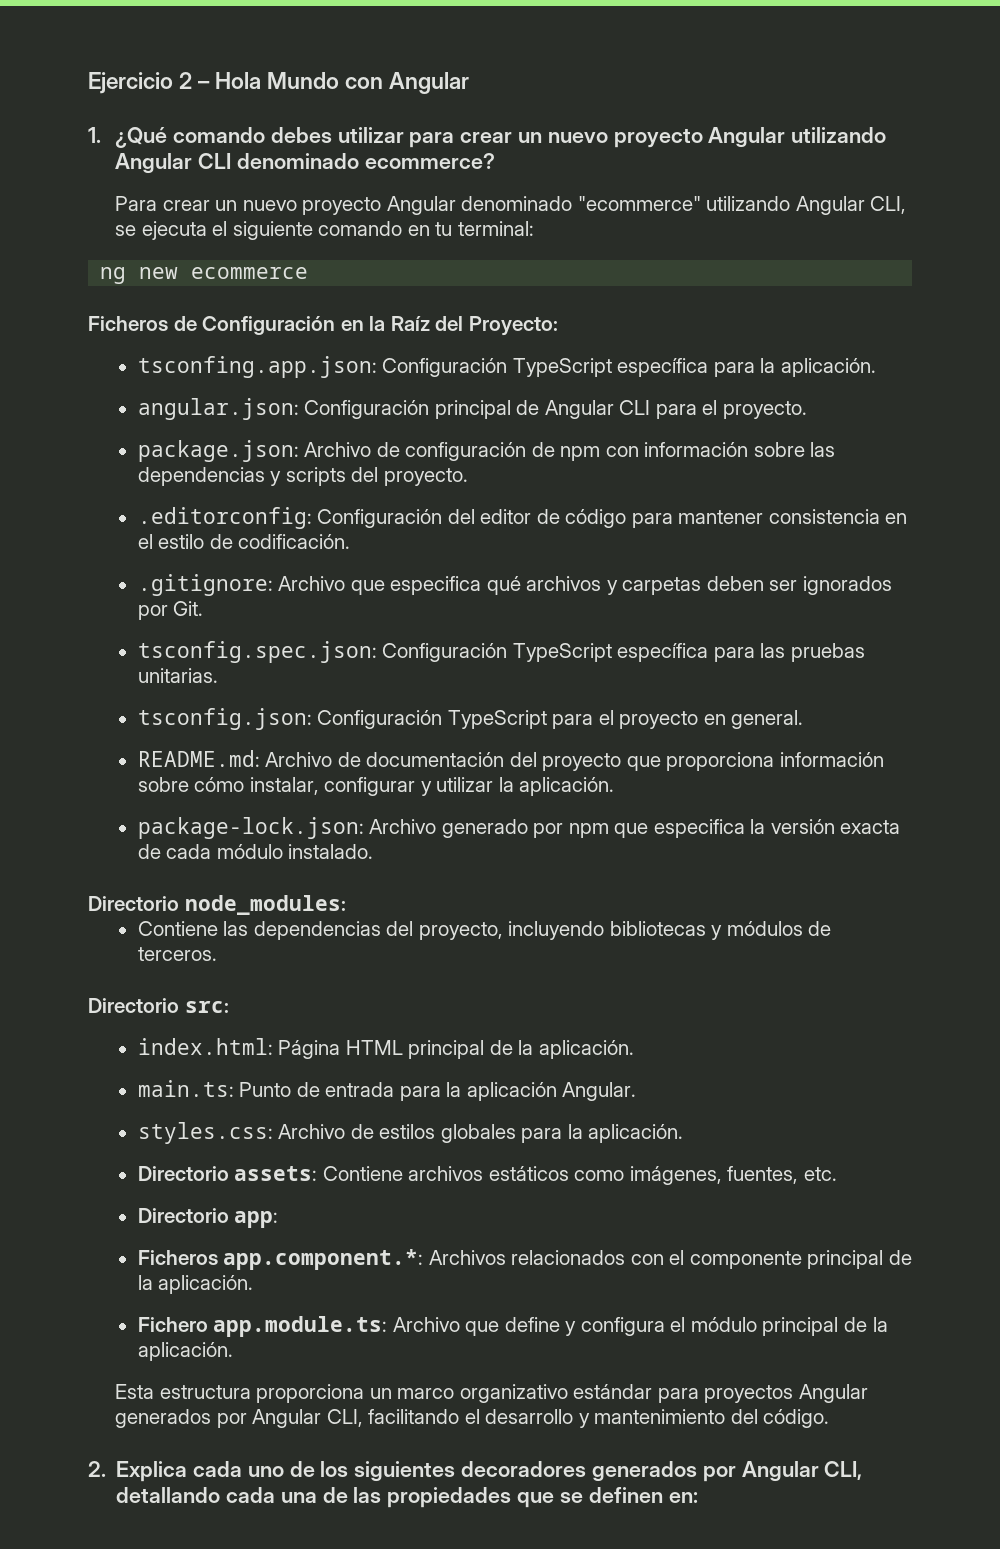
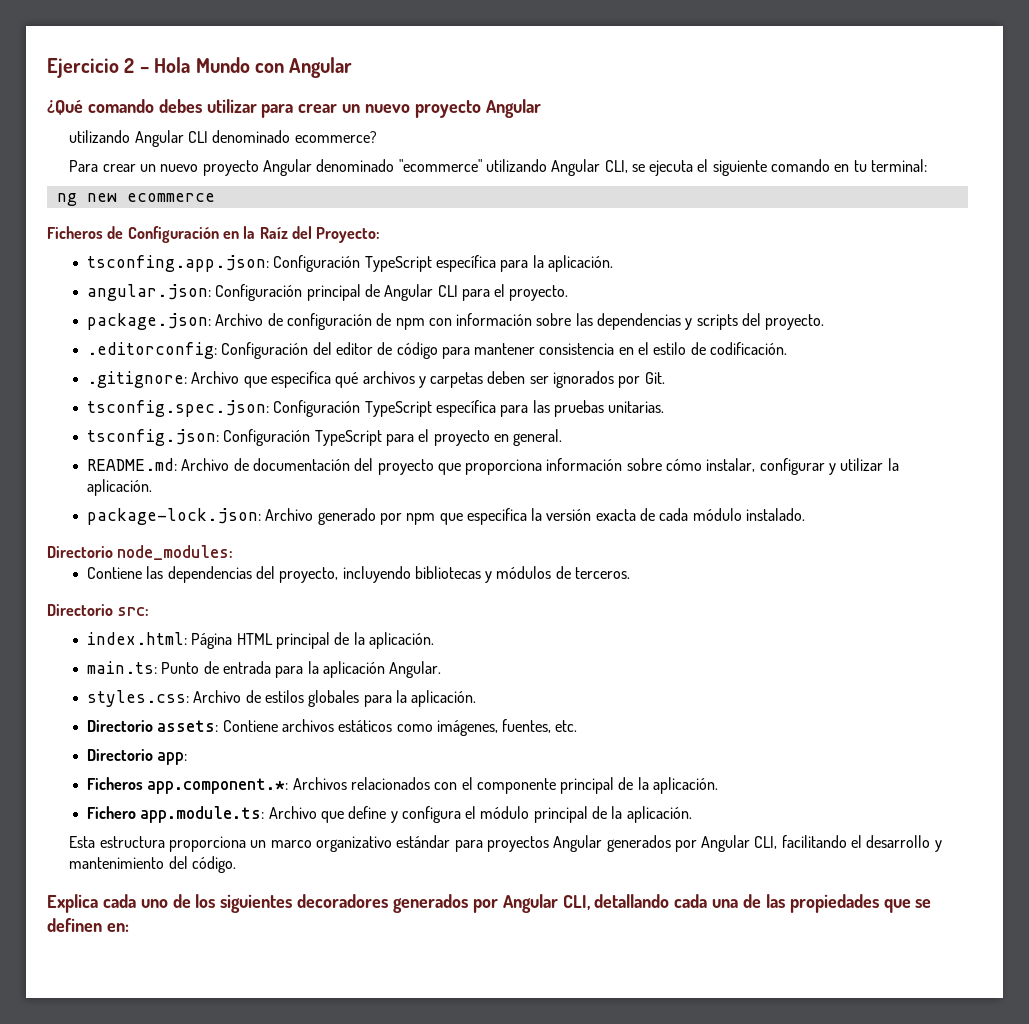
[88,127,101,143] 1. -> (353, 67) none
(786, 137) none -> (541, 108) //
[88,1461,106,1477] 2. -> (236, 864) none

